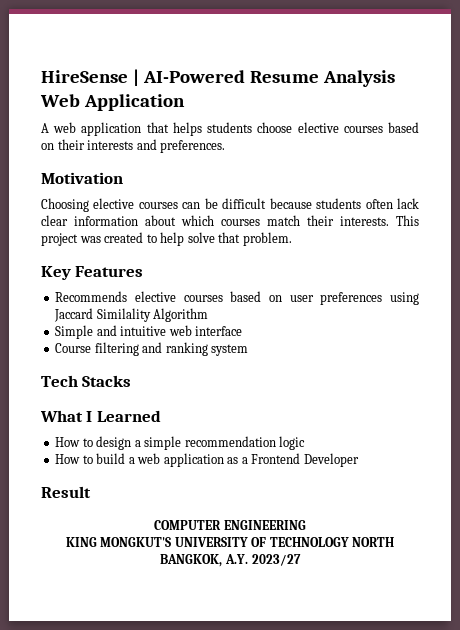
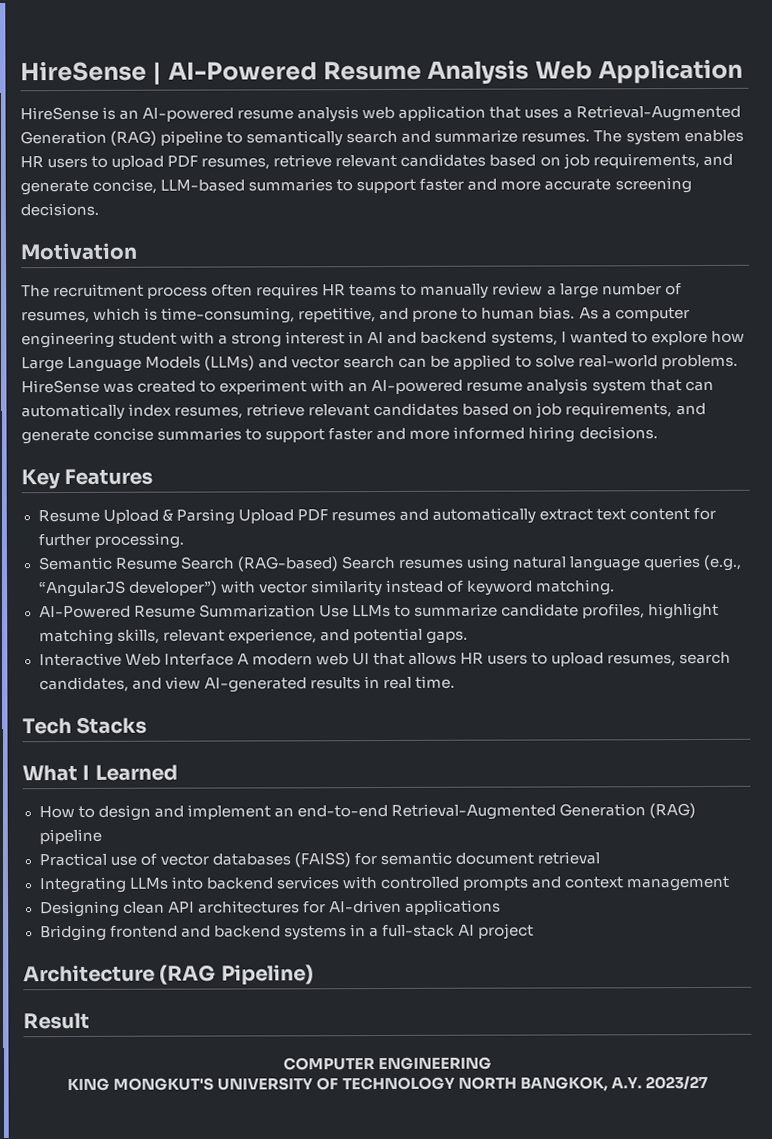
[41,122,420,136] [41,139,226,153] [41,172,123,184] [41,198,420,212] [41,215,419,226] [41,232,292,246] [41,266,144,280] [55,291,419,305] [54,308,209,322] [55,325,243,339] [55,342,249,356] A web application that helps students choose elective courses based on their interests and preferences. // Motivation // Choosing elective courses can be difficult because students often lack clear information about which courses match their interests. This project was created to help solve that problem. // Key Features // Recommends elective courses based on user preferences using Jaccard Similality Algorithm // Simple and intuitive web interface // Course filtering and ranking system -> [20,104,741,123] [20,129,744,147] [20,153,733,170] [20,177,692,196] [20,202,99,217] [20,242,138,261] [21,282,682,299] [21,306,690,324] [21,330,745,349] [21,354,738,373] [21,378,714,395] [21,402,706,421] [21,426,658,445] [21,468,154,490] [37,507,717,525] [37,532,184,549] [37,554,742,572] [38,579,615,598] [38,602,719,620] [38,627,468,646] [38,651,732,667] [38,675,455,693] HireSense is an AI-powered resume analysis web application that uses a Retrieval-Augmented Generation (RAG) pipeline to semantically search and summarize resumes. The system enables HR users to upload PDF resumes, retrieve relevant candidates based on job requirements, and generate concise, LLM-based summaries to support faster and more accurate screening decisions. // Motivation // The recruitment process often requires HR teams to manually review a large number of resumes, which is time-consuming, repetitive, and prone to human bias. As a computer engineering student with a strong interest in AI and backend systems, I wanted to explore how Large Language Models (LLMs) and vector search can be applied to solve real-world problems. HireSense was created to experiment with an AI-powered resume analysis system that can automatically index resumes, retrieve relevant candidates based on job requirements, and generate concise summaries to support faster and more informed hiring decisions. // Key Features // Resume Upload & Parsing Upload PDF resumes and automatically extract text content for further processing. // Semantic Resume Search (RAG-based) Search resumes using natural language queries (e.g., “AngularJS developer”) with vector similarity instead of keyword matching. // AI-Powered Resume Summarization Use LLMs to summarize candidate profiles, highlight matching skills, relevant experience, and potential gaps. // Interactive Web Interface A modern web UI that allows HR users to upload resumes, search candidates, and view AI-generated results in real time.
[134,436,306,450] [55,453,359,467] a simple recommendation logic // How to build a web application as a Frontend Developer -> [153,803,696,820] [38,828,102,845] [38,851,600,868] [38,875,730,894] [39,899,501,918] [39,923,534,942] [23,964,314,986] and implement an end-to-end Retrieval-Augmented Generation (RAG) pipeline // Practical use of vector databases (FAISS) for semantic document retrieval // Integrating LLMs into backend services with controlled prompts and context management // Designing clean API architectures for AI-driven applications // Bridging frontend and backend systems in a full-stack AI project // Architecture (RAG Pipeline)

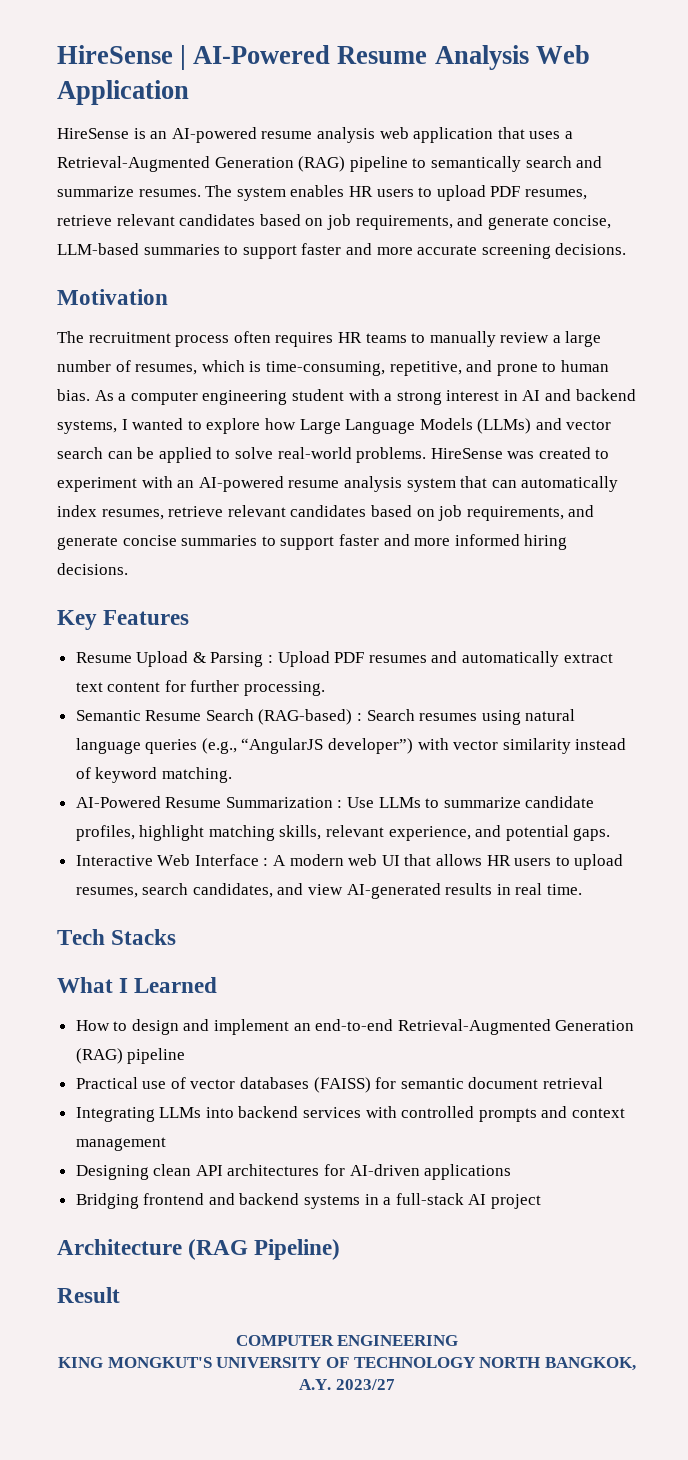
(235, 516) none -> [268,655,274,663] :
(339, 564) none -> [357,713,363,721] :
(316, 611) none -> [337,800,343,808] :
(234, 659) none -> [263,858,269,866] :

